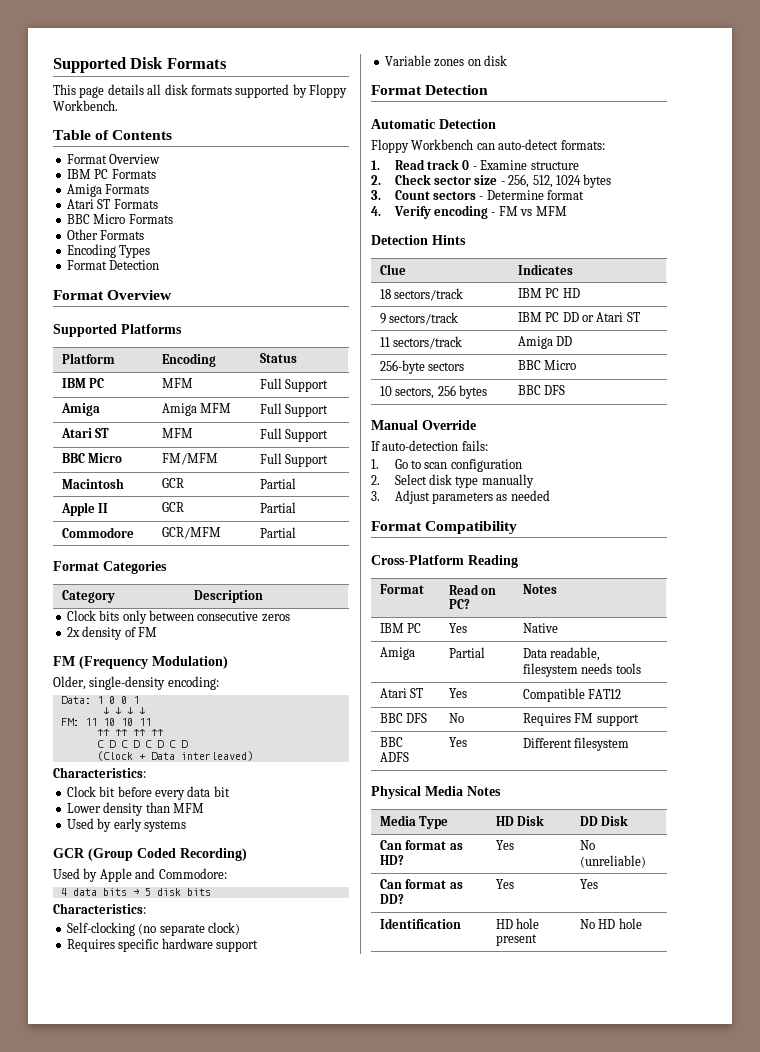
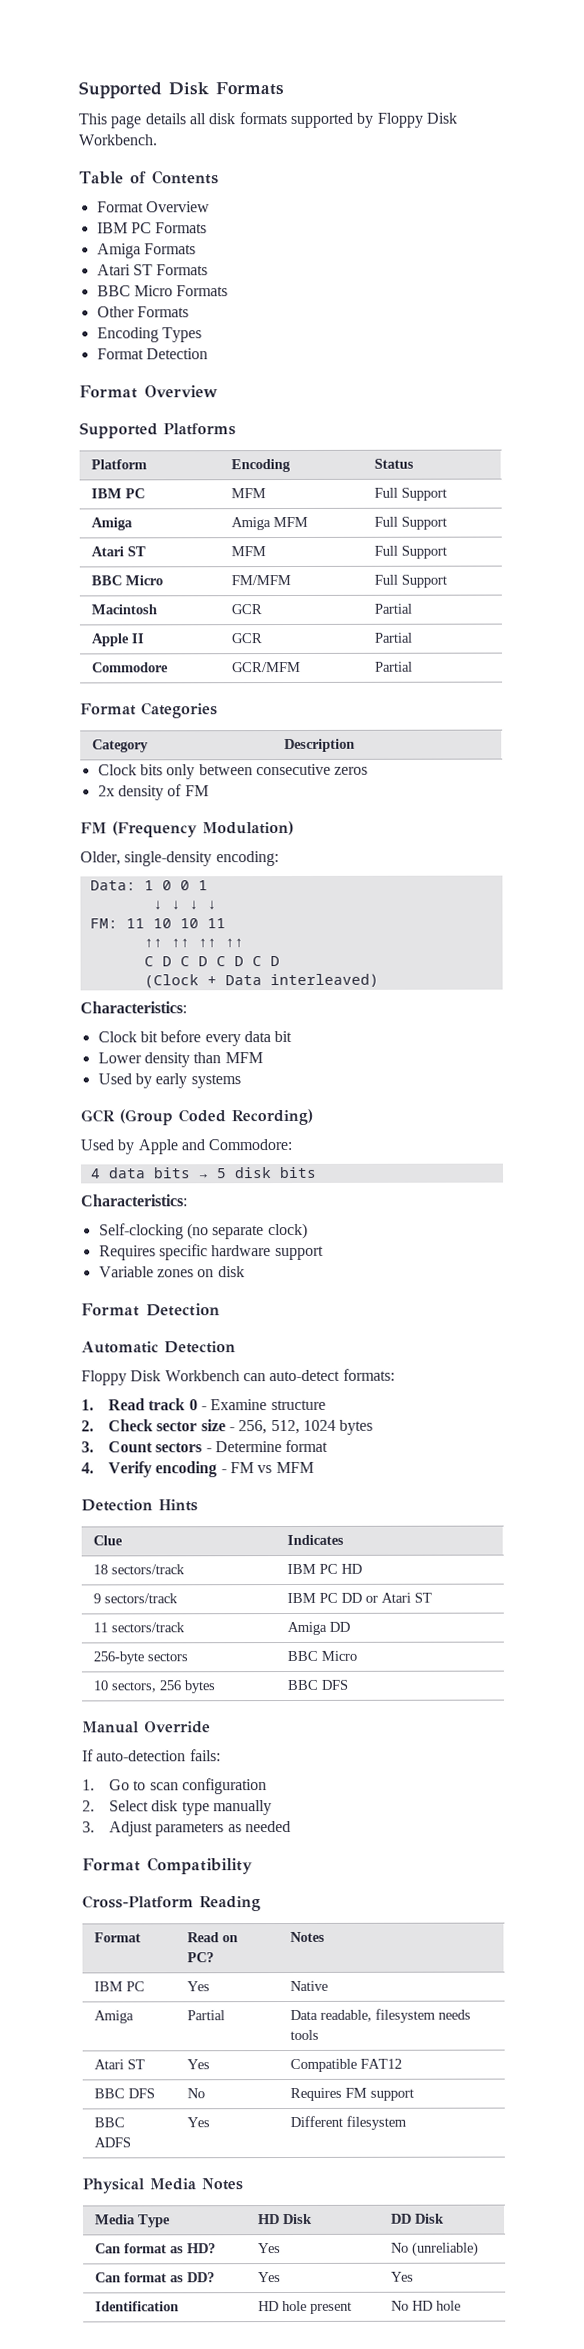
(347, 91) none -> [425,112,457,124] Disk
(409, 146) none -> [130,1370,162,1382] Disk

